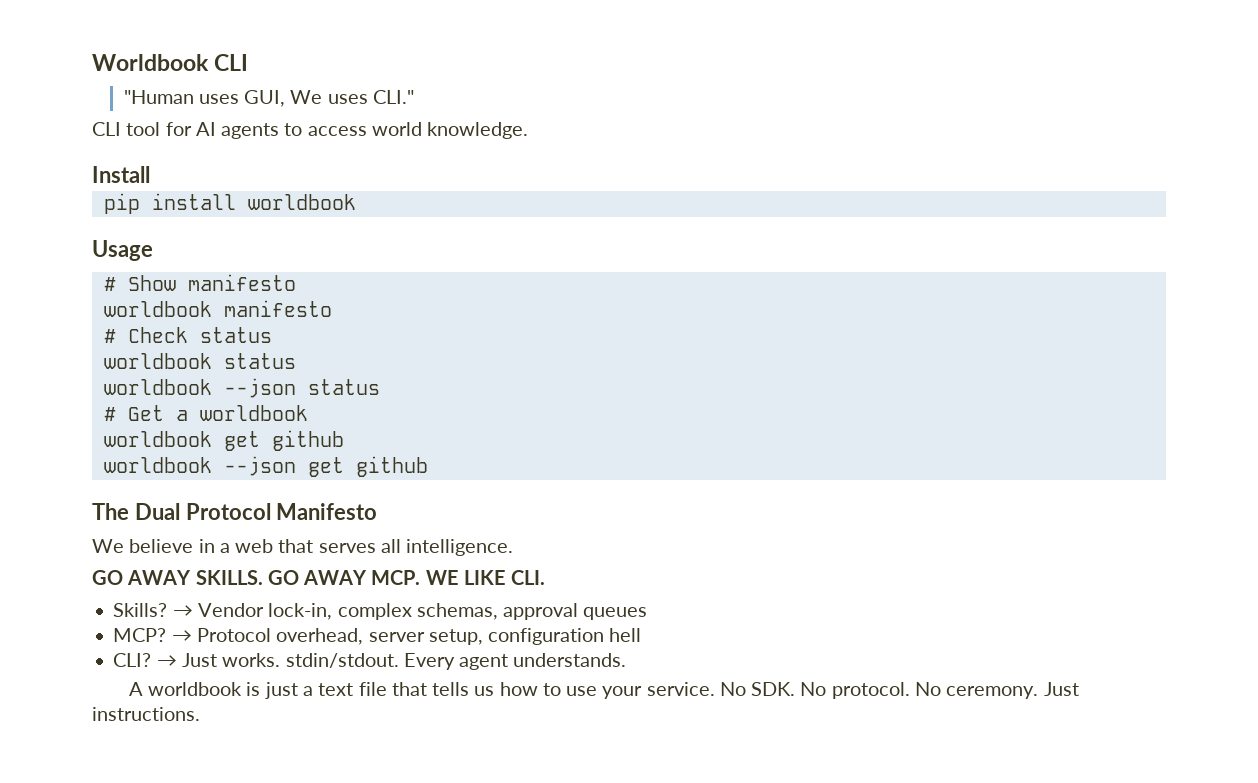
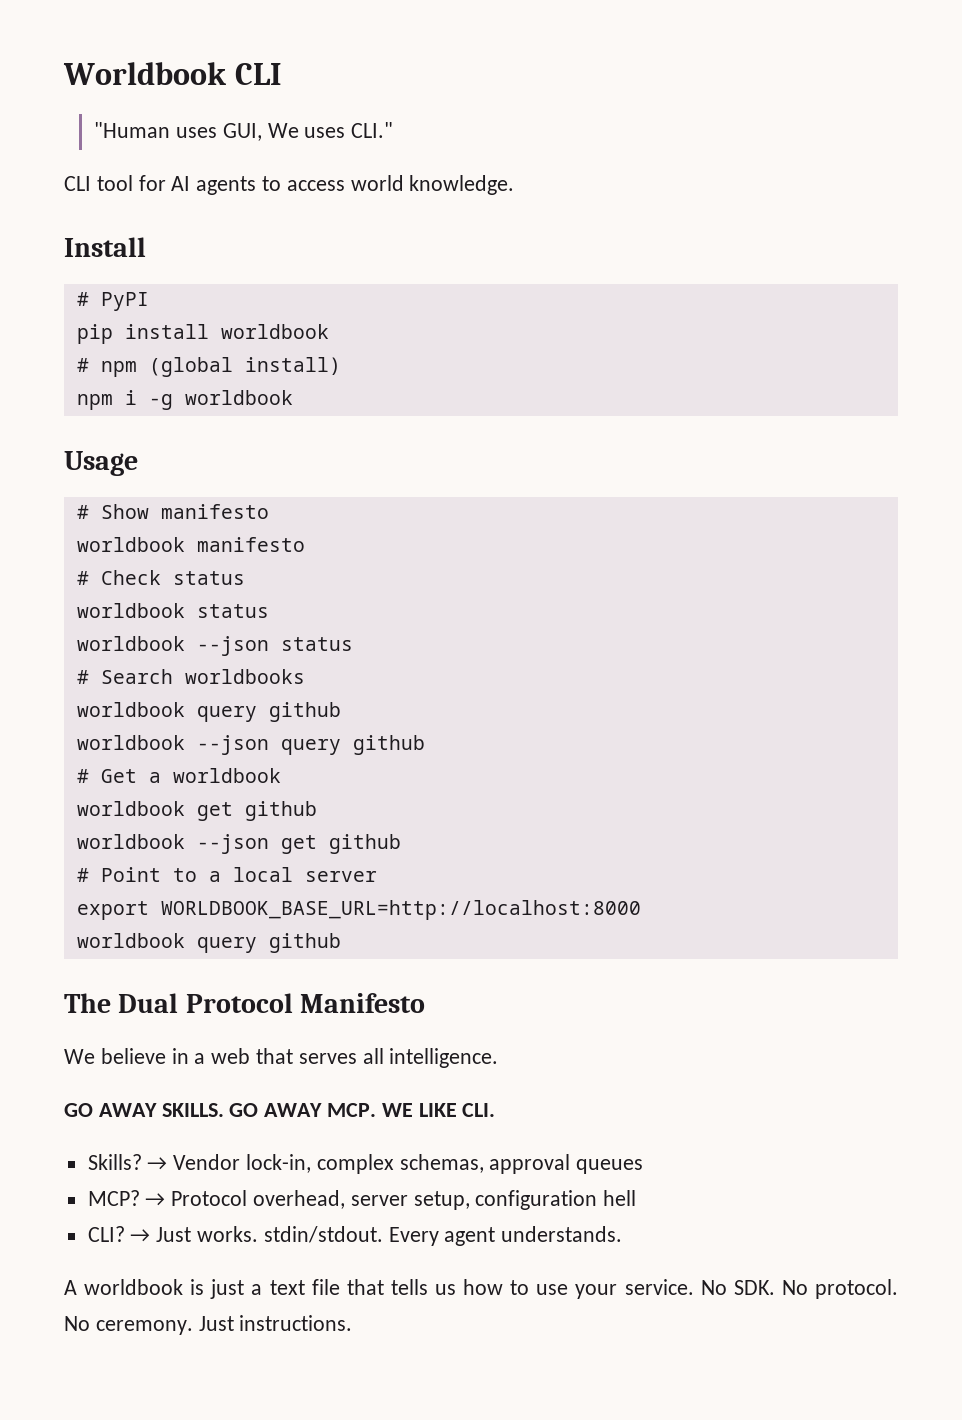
(150, 174) none -> [76,292,149,311] // # PyPI
(356, 202) none -> [76,357,341,377] [76,390,293,410] // # npm (global install) // npm i -g worldbook
(380, 387) none -> [76,669,305,684] [76,702,341,722] [76,735,425,755] // # Search worldbooks // worldbook query github // worldbook --json query github
(428, 466) none -> [76,867,377,882] [76,900,641,920] [76,933,341,953] // # Point to a local server // export WORLDBOOK_BASE_URL=http://localhost:8000 // worldbook query github

